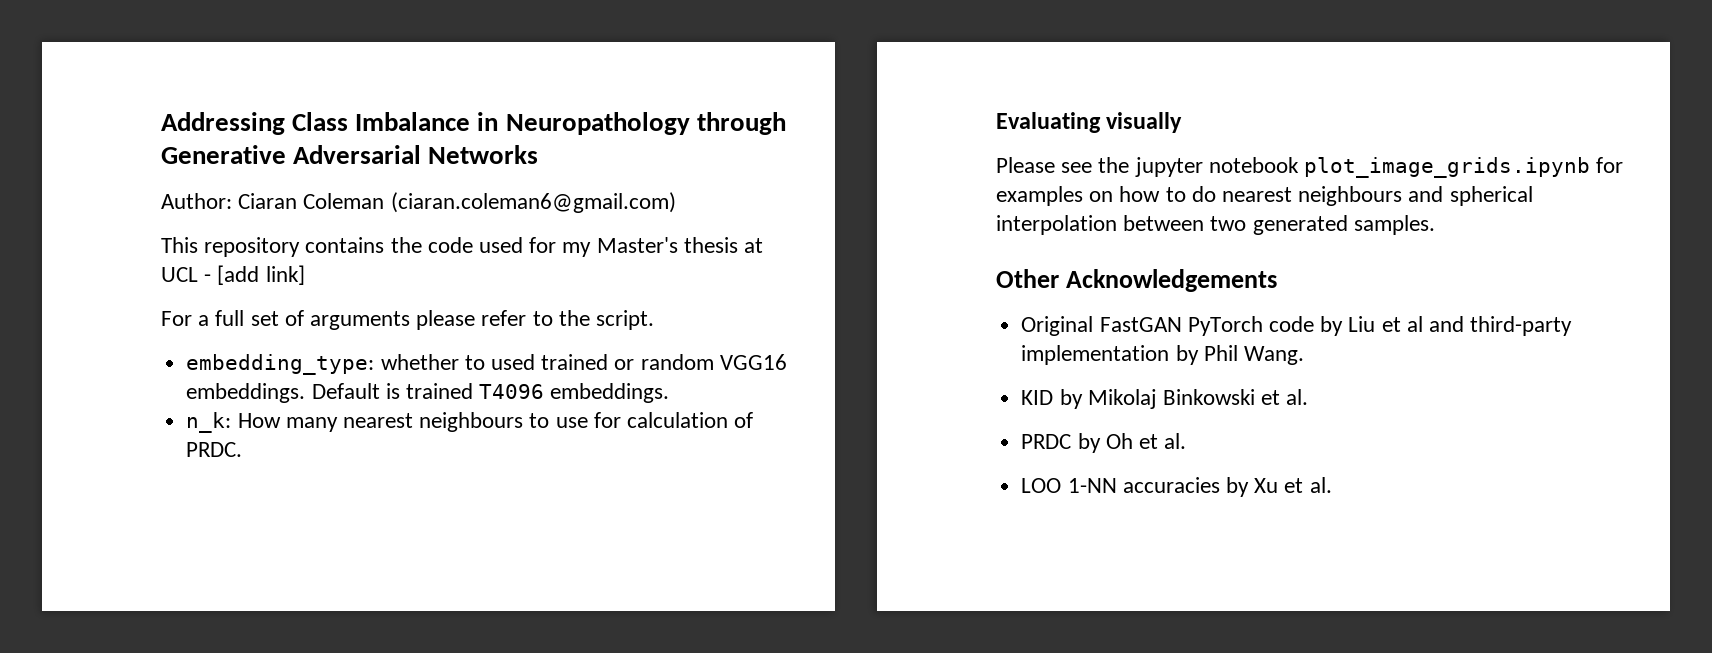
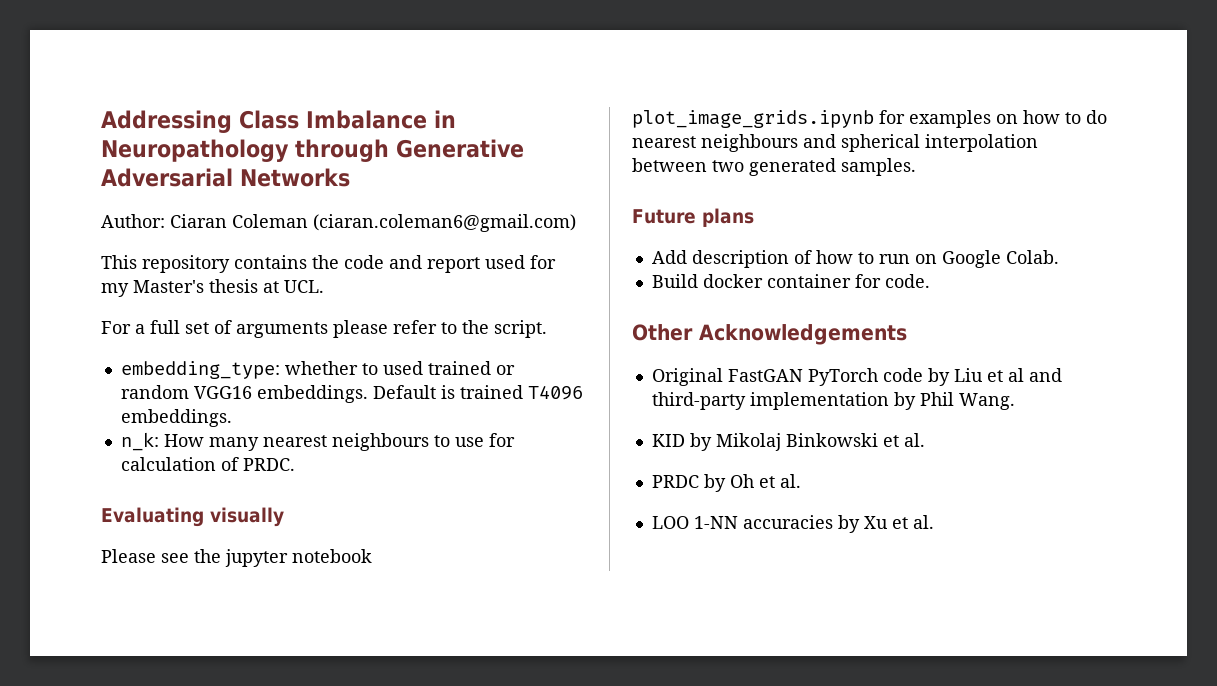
(473, 245) none -> [389,255,480,273] and report
[161,265,305,285] UCL - [add link] -> [284,280,324,293] UCL.
(1435, 225) none -> [632,208,754,227] [651,250,1059,268] [651,274,930,288] // Future plans // Add description of how to run on Google Colab. // Build docker container for code.

